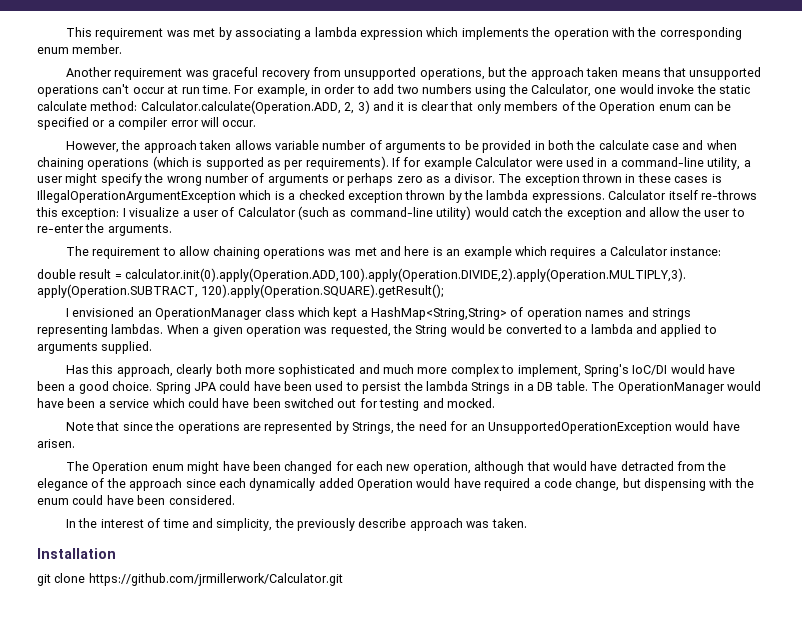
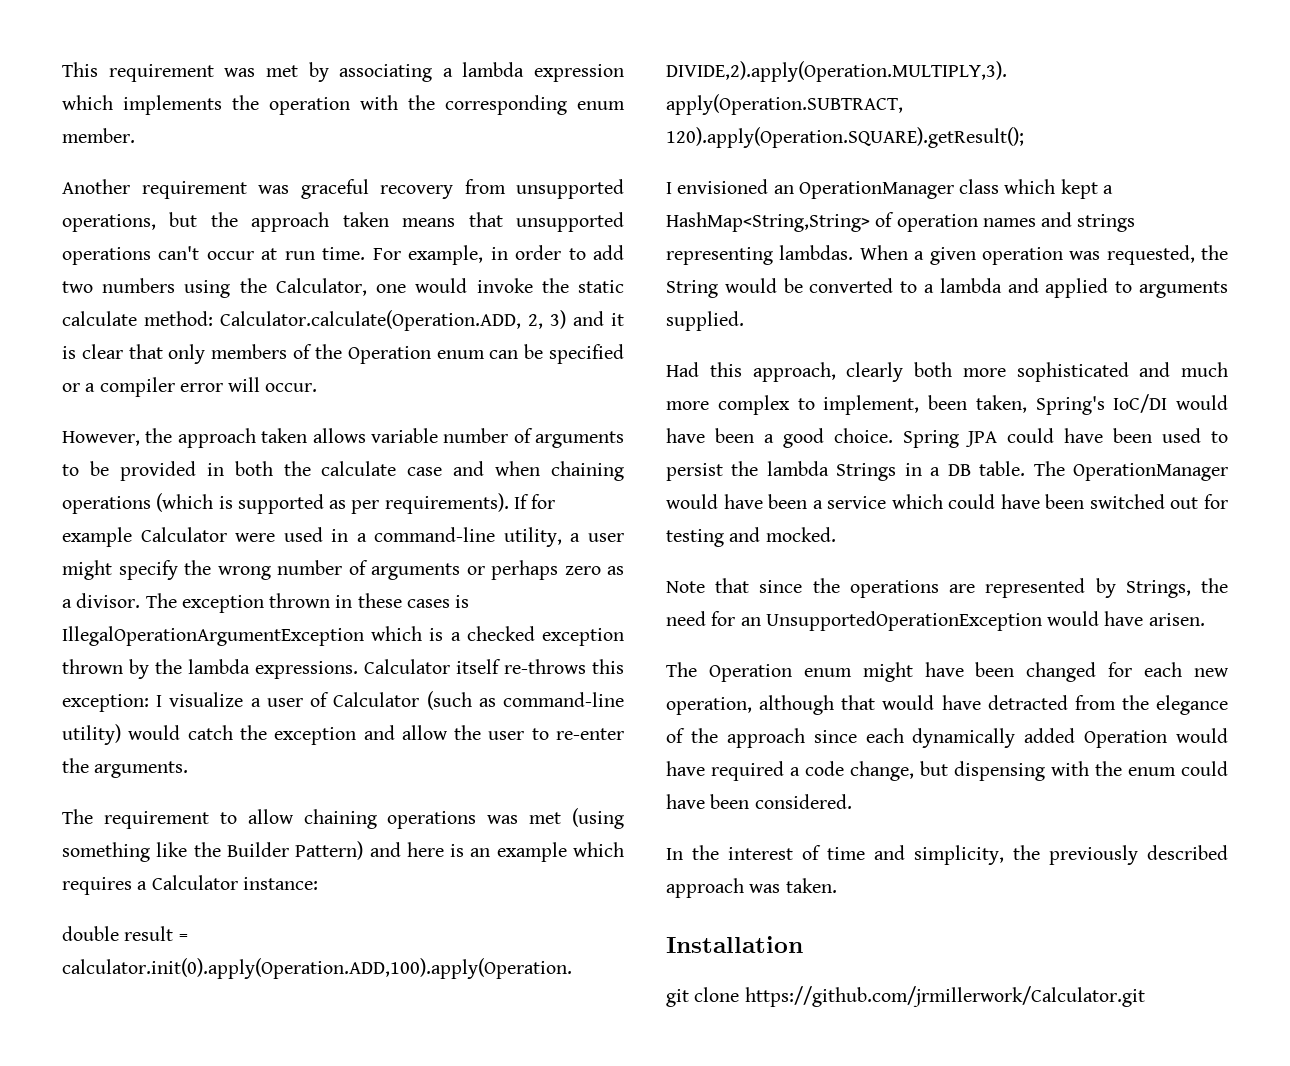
(377, 251) none -> [572,808,624,829] [62,841,364,862] (using something like the Builder Pattern)
[66,365,90,374] Has -> [666,362,699,377] Had
(581, 370) none -> [928,395,1027,413] been taken,
[358,518,407,528] describe -> [1147,845,1228,860] described

